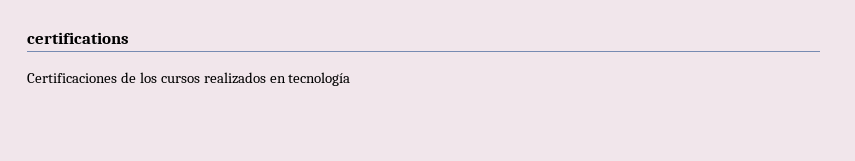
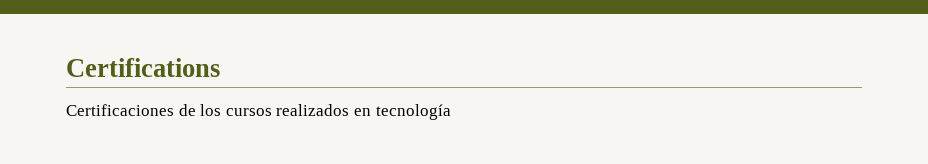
[27,32,129,44] certifications -> [66,58,220,77] Certifications

